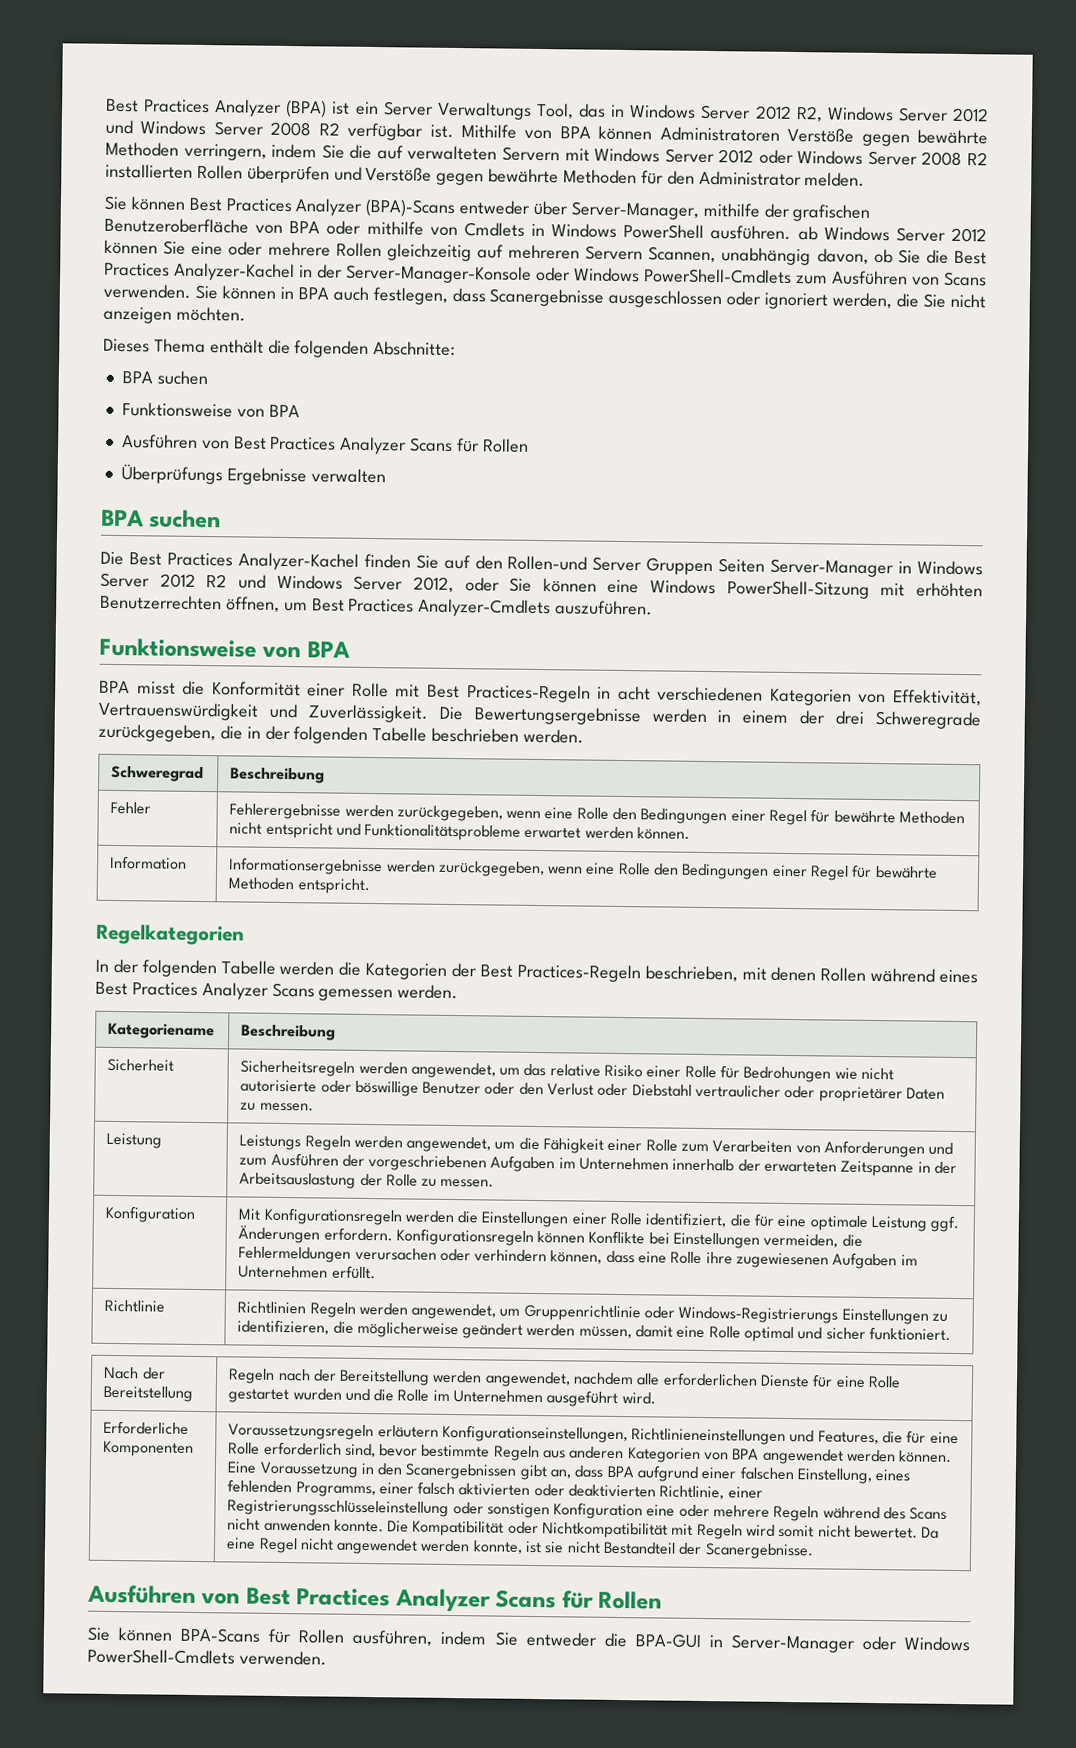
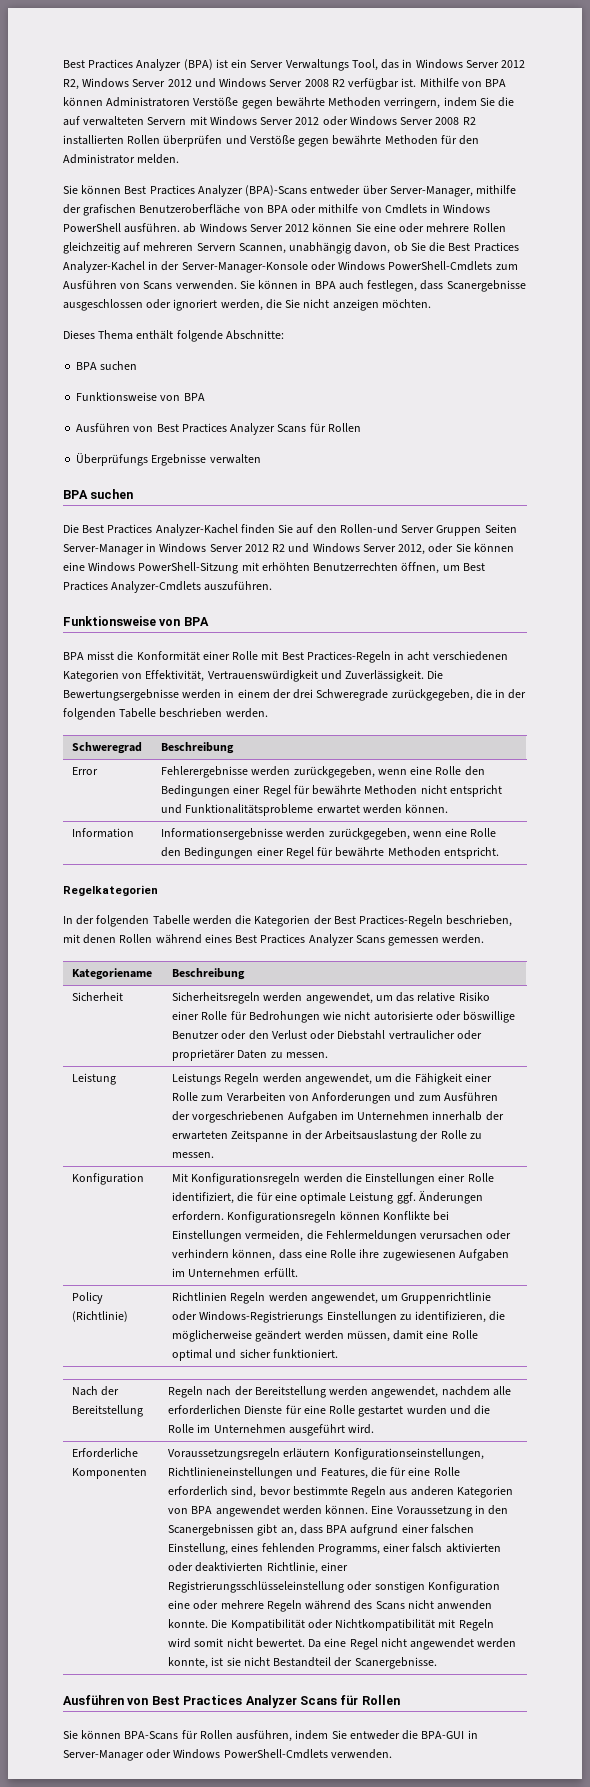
[267,339,370,358] die folgenden -> [176,330,223,342] folgende
[110,801,152,815] Fehler -> [72,767,99,775] Error
[104,1299,166,1313] Richtlinie -> [72,1292,104,1304] [72,1311,129,1322] Policy (Richtlinie)

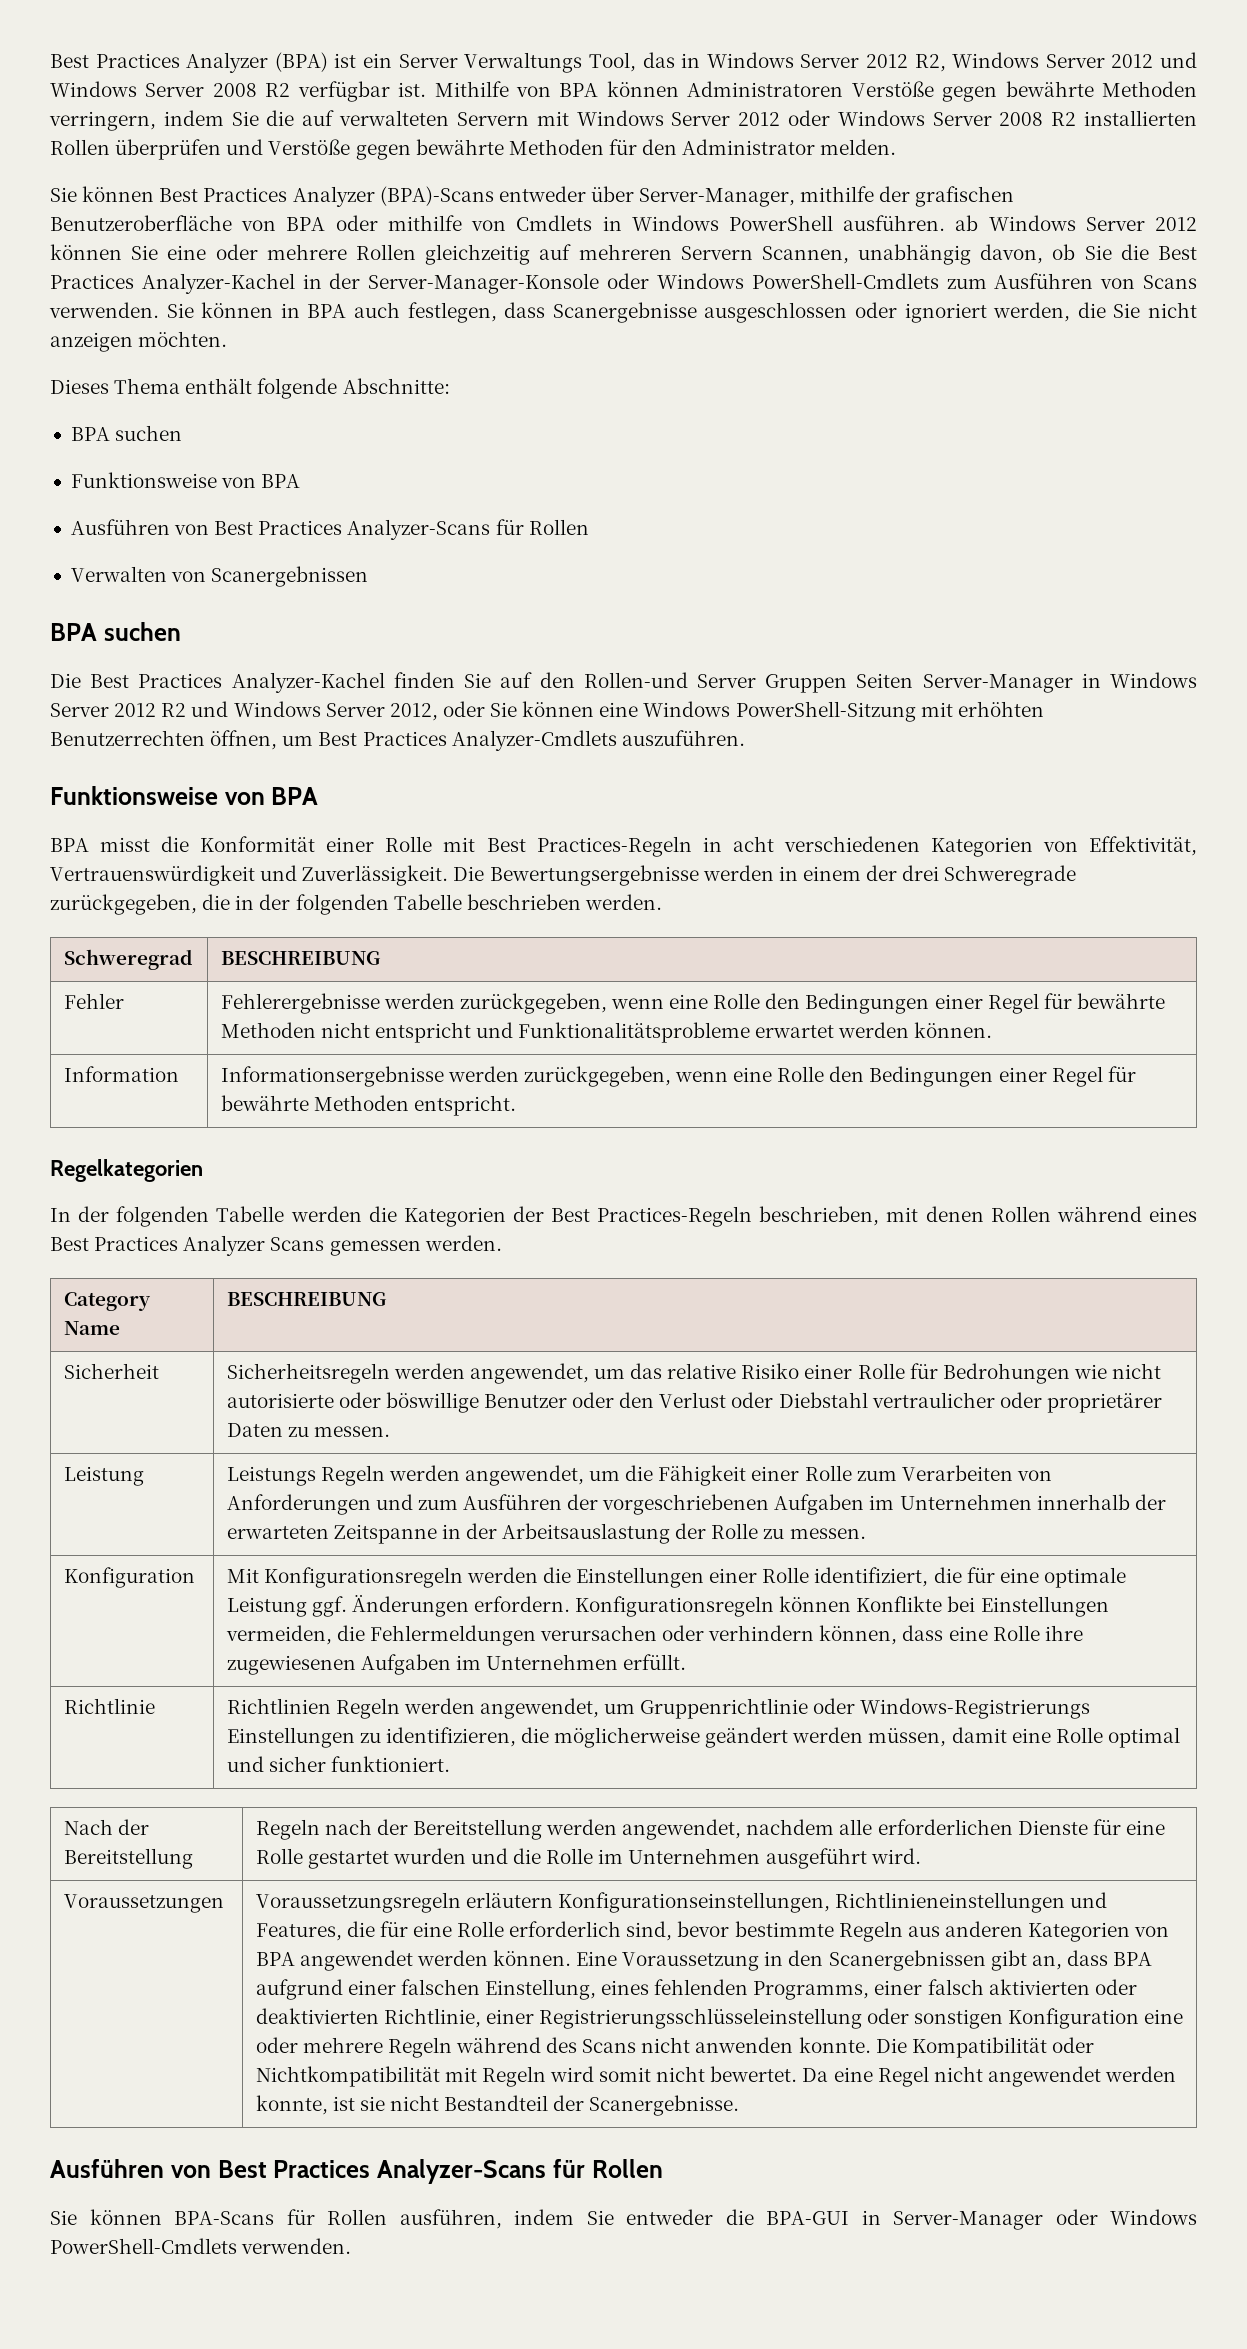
[230,423,361,435] [76,453,261,466] Analyzer Scans für Rollen // Überprüfungs Ergebnisse verwalten -> [347,519,589,540] [70,566,369,587] Analyzer-Scans für Rollen // Verwalten von Scanergebnissen
[161,742,235,754] [72,767,99,775] Beschreibung // Error -> [220,951,381,965] [63,993,124,1009] BESCHREIBUNG // Fehler
[72,968,153,980] [172,968,246,980] Kategoriename | Beschreibung -> [63,1292,151,1311] [63,1321,120,1335] [226,1292,387,1306] Category Name | BESCHREIBUNG
[72,1292,104,1304] [72,1311,129,1322] Policy (Richtlinie) -> [63,1698,155,1714] Richtlinie
[72,1448,139,1458] [72,1468,148,1479] Erforderliche Komponenten -> [63,1894,224,1913] Voraussetzungen
[245,1695,337,1708] Analyzer Scans -> [377,2159,546,2184] Analyzer-Scans

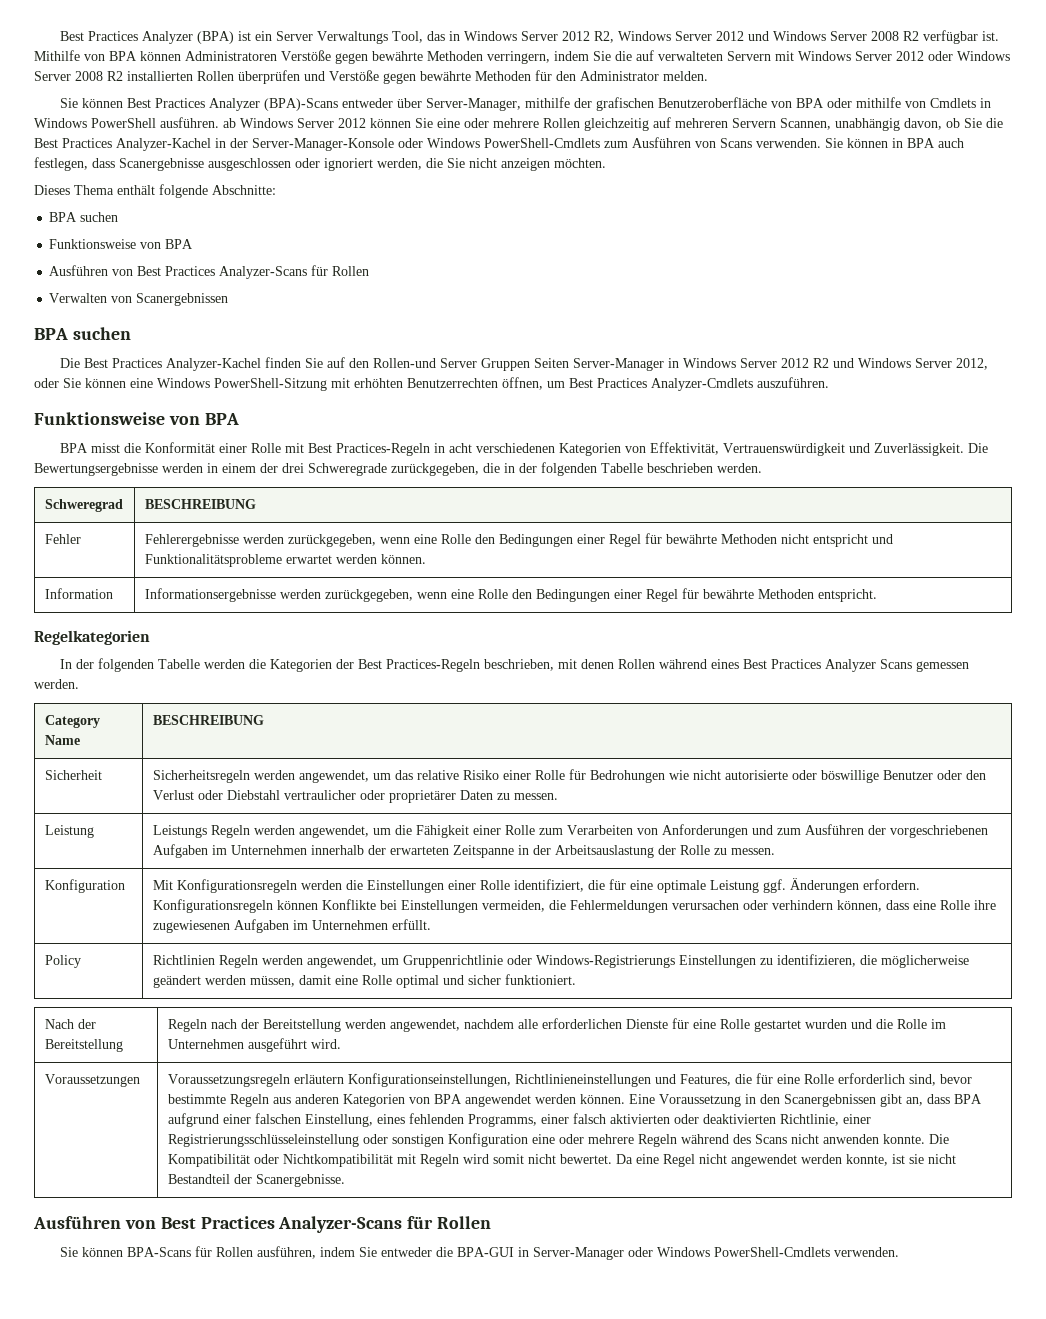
[63,1698,155,1714] Richtlinie -> [44,955,81,968] Policy

